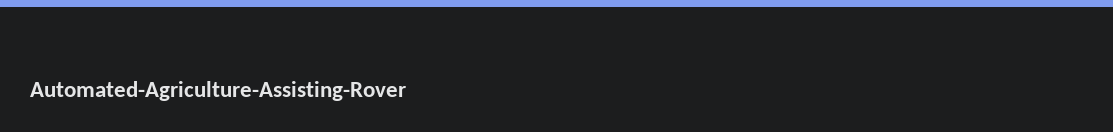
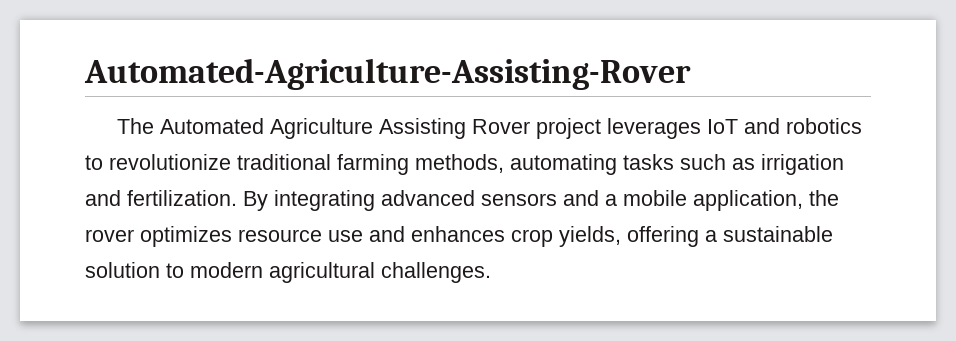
(406, 91) none -> [116,118,862,139] [85,154,844,175] [85,190,839,211] [85,226,833,247] [85,262,491,283] // The Automated Agriculture Assisting Rover project leverages IoT and robotics to revolutionize traditional farming methods, automating tasks such as irrigation and fertilization. By integrating advanced sensors and a mobile application, the rover optimizes resource use and enhances crop yields, offering a sustainable solution to modern agricultural challenges.

